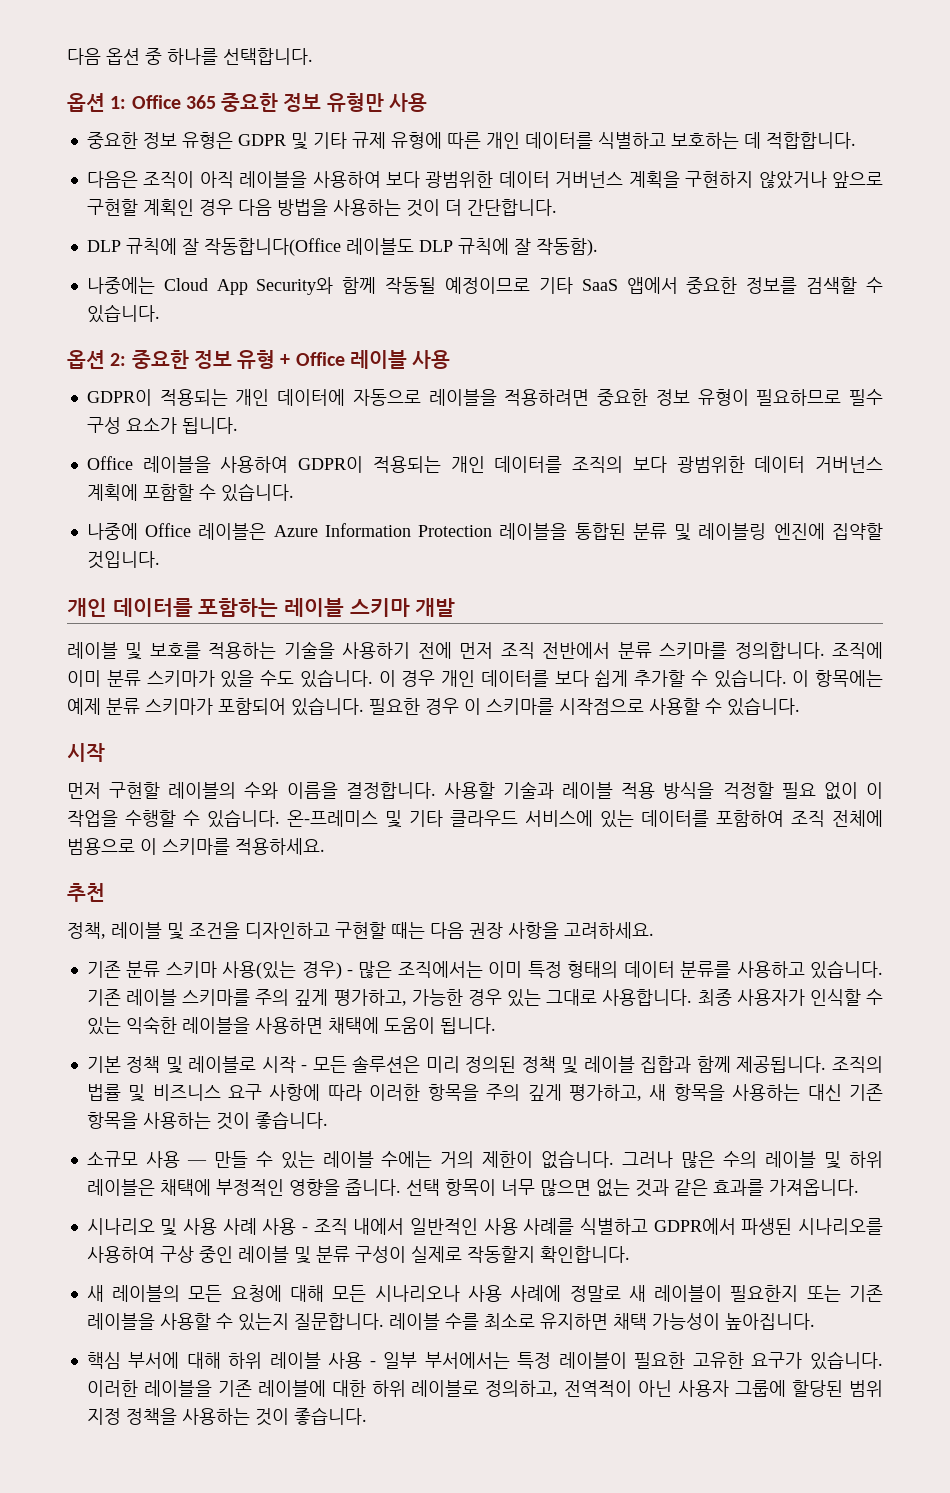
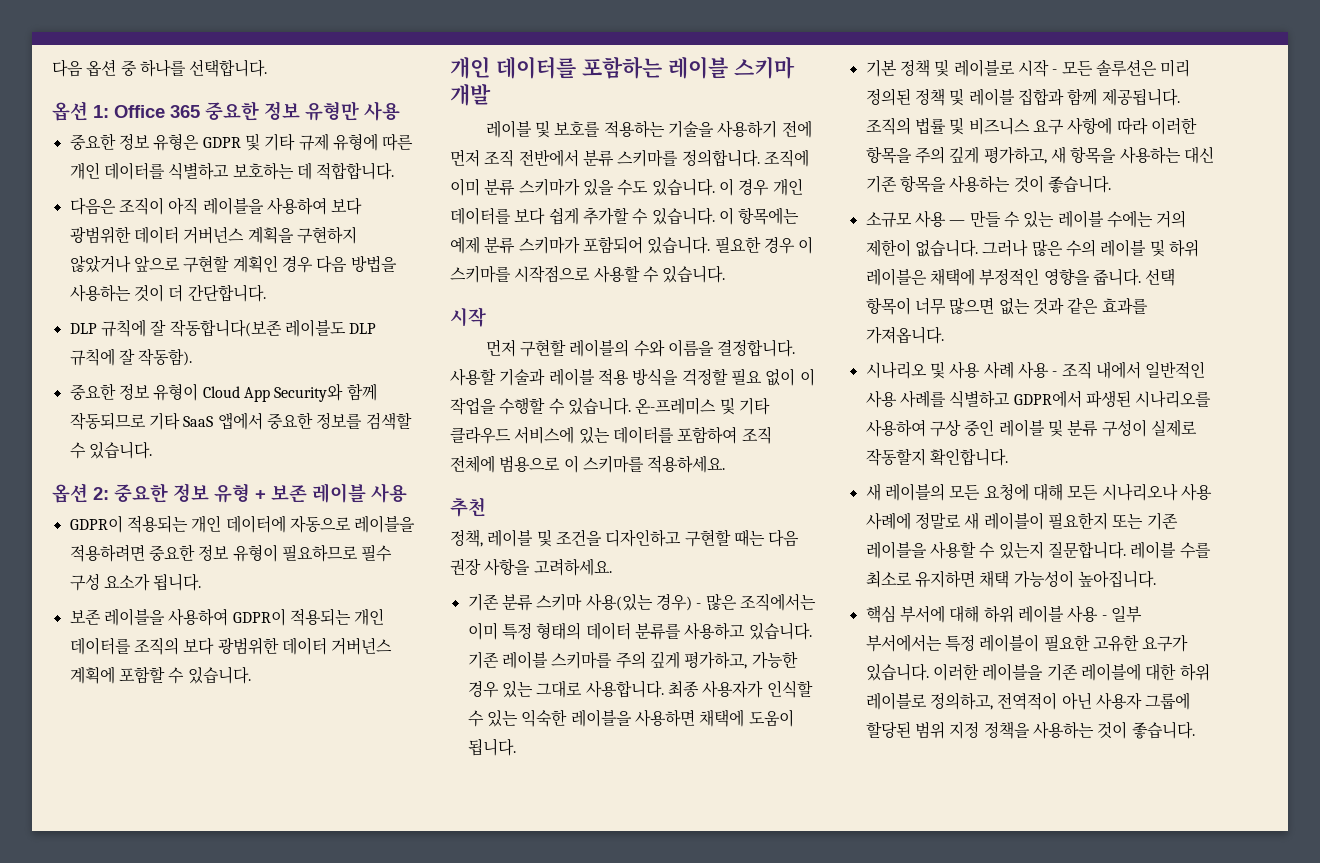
[203,238,341,256] 작동합니다(Office -> [169,319,282,337] 작동합니다(보존
[86,277,155,294] 나중에는 -> [69,383,199,401] 중요한 정보 유형이
[385,277,530,294] 작동될 예정이므로 -> [69,412,146,430] 작동되므로
[295,352,345,366] Office -> [271,485,307,502] 보존
[86,456,133,470] Office -> [69,609,101,625] 보존
[86,523,883,541] [86,551,160,569] // 나중에 Office 레이블은 Azure Information Protection 레이블을 통합된 분류 및 레이블링 엔진에 집약할 것입니다. -> (251, 675) none

